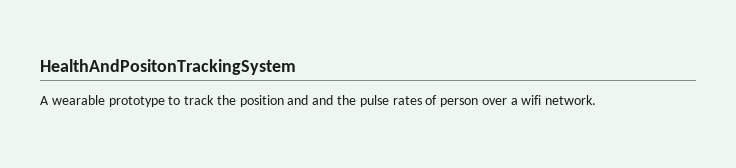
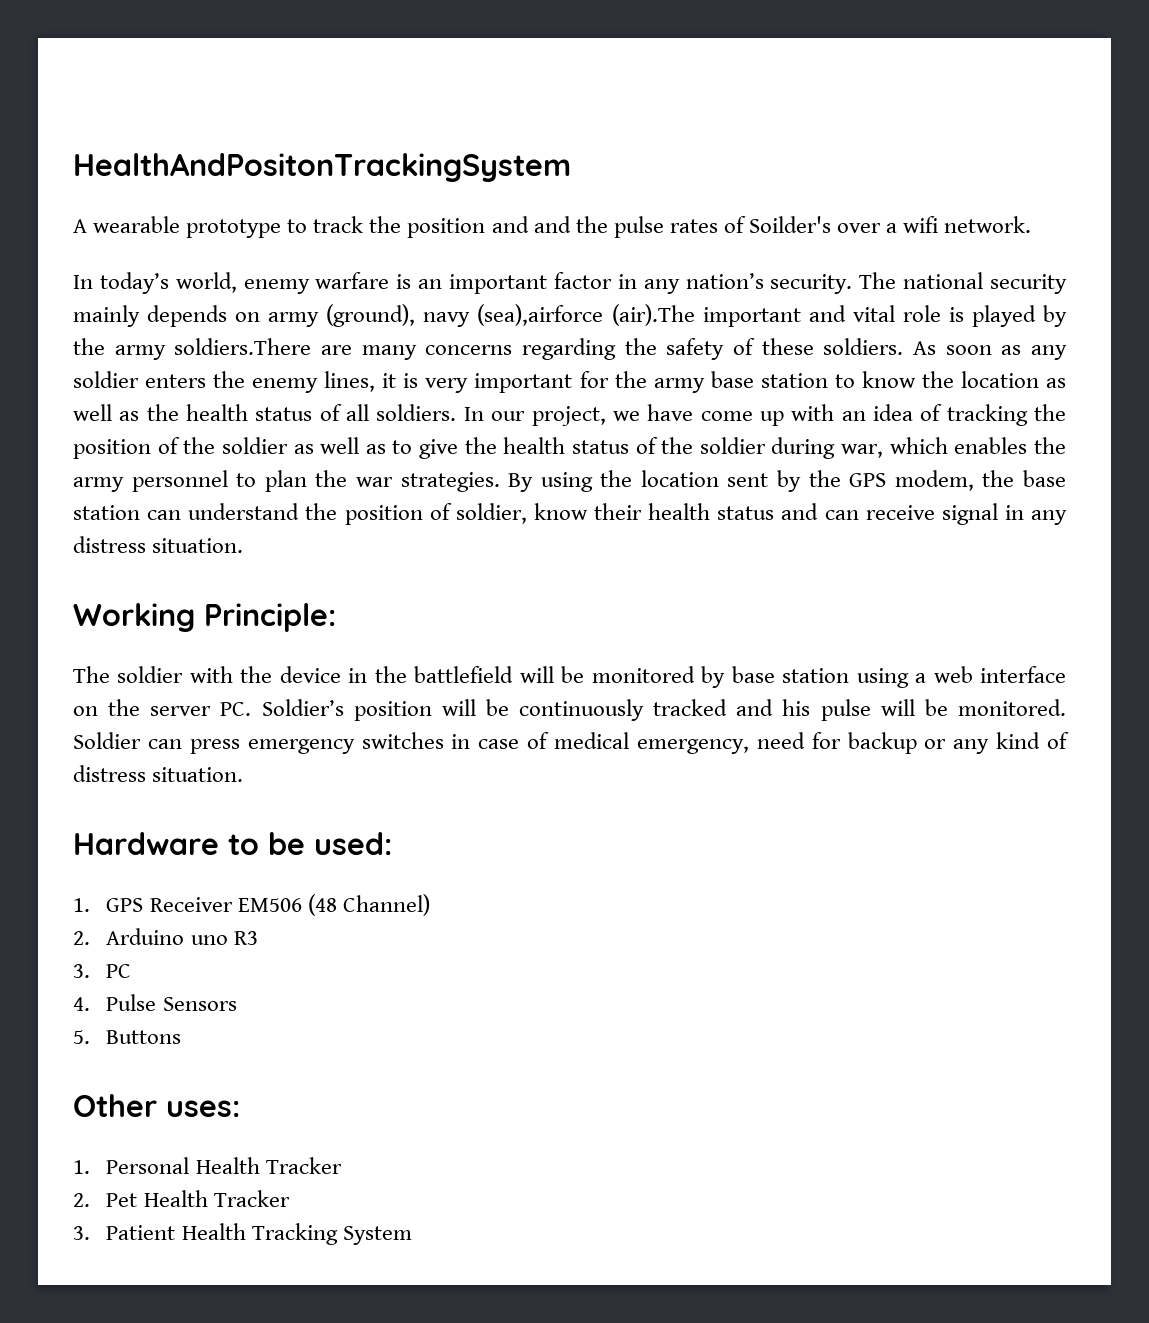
[440,98,479,107] person -> [748,216,831,233] Soilder's
(597, 100) none -> [73,272,1067,294] [73,304,1067,327] [73,338,1067,360] [73,371,1066,393] [73,404,1067,426] [73,437,1067,459] [73,470,1067,492] [73,503,1067,525] [73,536,244,553] [73,603,336,632] [73,666,1066,688] [73,699,1066,721] [73,732,1069,754] [73,765,244,782] [73,832,392,855] [73,894,430,916] [73,928,258,945] [73,964,132,978] [73,994,237,1011] [73,1030,182,1044] [73,1094,240,1117] [73,1157,342,1174] [73,1190,290,1207] [73,1223,412,1245] // In today’s world, enemy warfare is an important factor in any nation’s security. The national security mainly depends on army (ground), navy (sea),airforce (air).The important and vital role is played by the army soldiers.There are many concerns regarding the safety of these soldiers. As soon as any soldier enters the enemy lines, it is very important for the army base station to know the location as well as the health status of all soldiers. In our project, we have come up with an idea of tracking the position of the soldier as well as to give the health status of the soldier during war, which enables the army personnel to plan the war strategies. By using the location sent by the GPS modem, the base station can understand the position of soldier, know their health status and can receive signal in any distress situation. // Working Principle: // The soldier with the device in the battlefield will be monitored by base station using a web interface on the server PC. Soldier’s position will be continuously tracked and his pulse will be monitored. Soldier can press emergency switches in case of medical emergency, need for backup or any kind of distress situation. // Hardware to be used: // 1. GPS Receiver EM506 (48 Channel) // 2. Arduino uno R3 // 3. PC // 4. Pulse Sensors // 5. Buttons // Other uses: // 1. Personal Health Tracker // 2. Pet Health Tracker // 3. Patient Health Tracking System

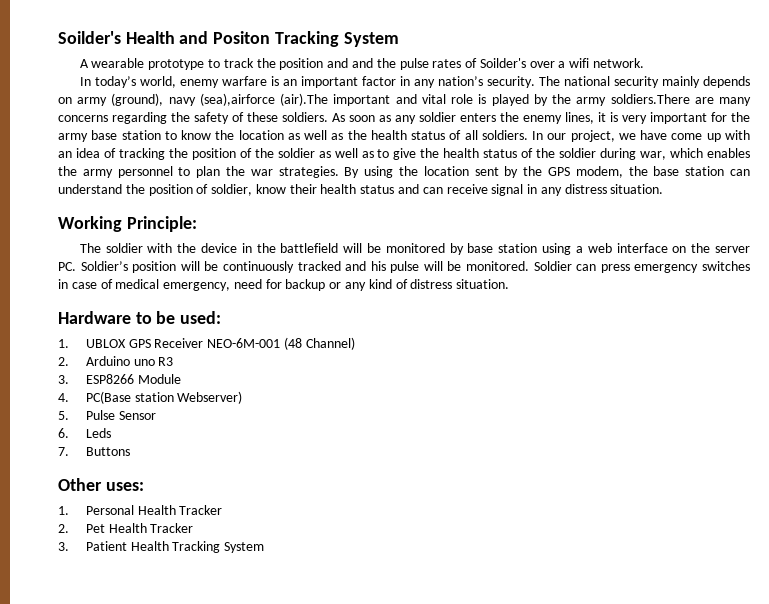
[73,153,571,182] HealthAndPositonTrackingSystem -> [58,31,399,47] Soilder's Health and Positon Tracking System
(90, 905) none -> [85,339,126,348] UBLOX
[237,898,302,912] EM506 -> [207,338,281,348] NEO-6M-001
[106,964,132,978] [73,994,237,1011] [73,1030,90,1044] PC // 4. Pulse Sensors // 5. -> [85,374,181,384] [58,391,243,404] [58,410,156,420] [58,428,111,438] [58,447,69,456] ESP8266 Module // 4. PC(Base station Webserver) // 5. Pulse Sensor // 6. Leds // 7.

